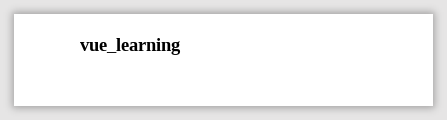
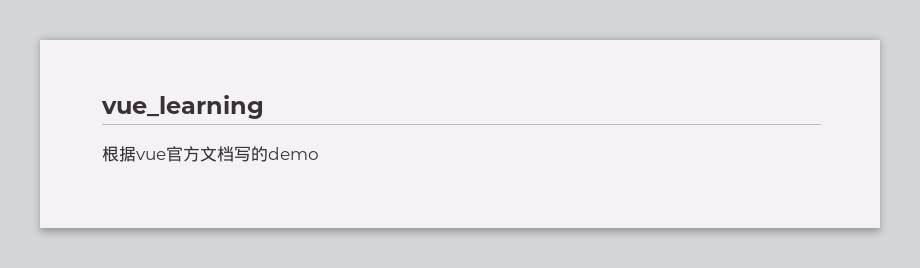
(181, 46) none -> [102,146,319,162] // 根据vue官方文档写的demo

